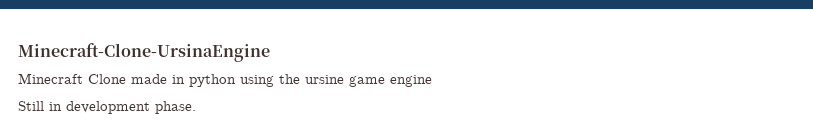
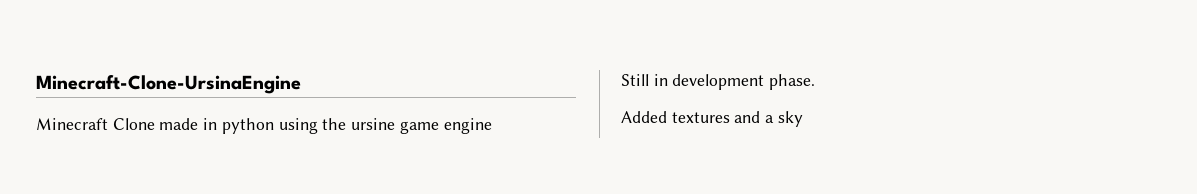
(196, 107) none -> [621,111,803,127] // Added textures and a sky

